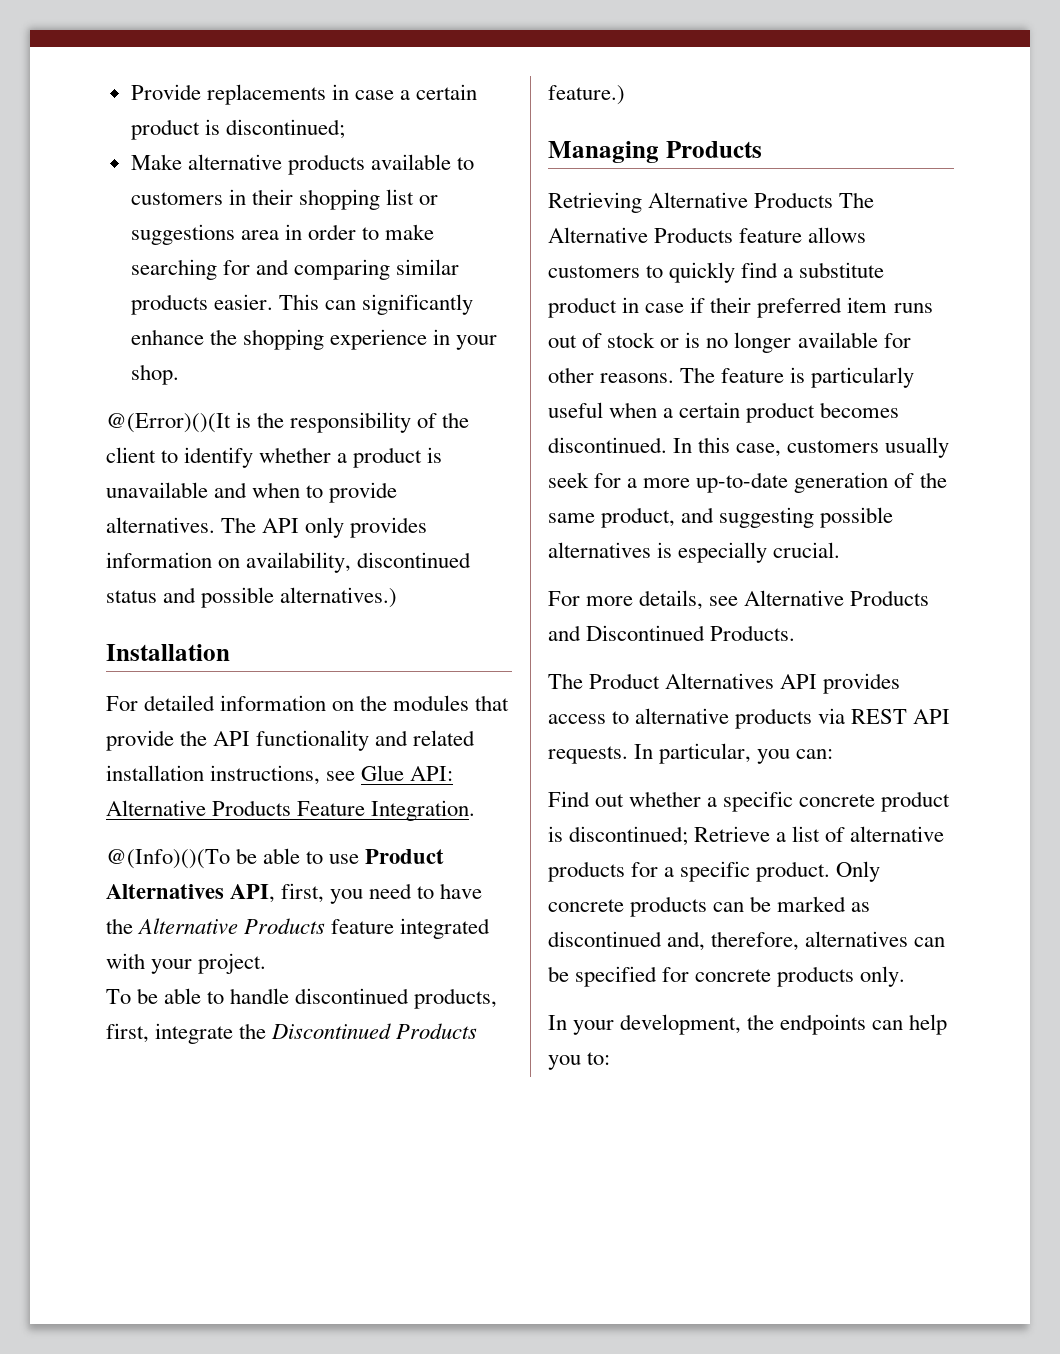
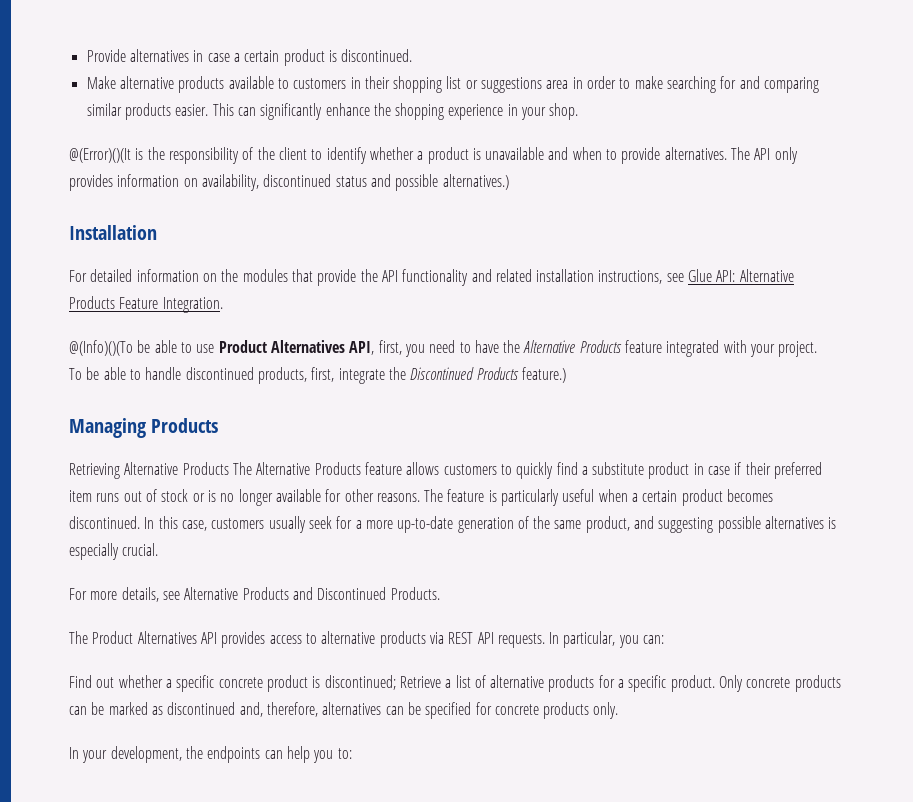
[206,84,326,105] replacements -> [129,49,189,62] alternatives
[225,119,345,139] discontinued; -> [341,49,413,62] discontinued.

